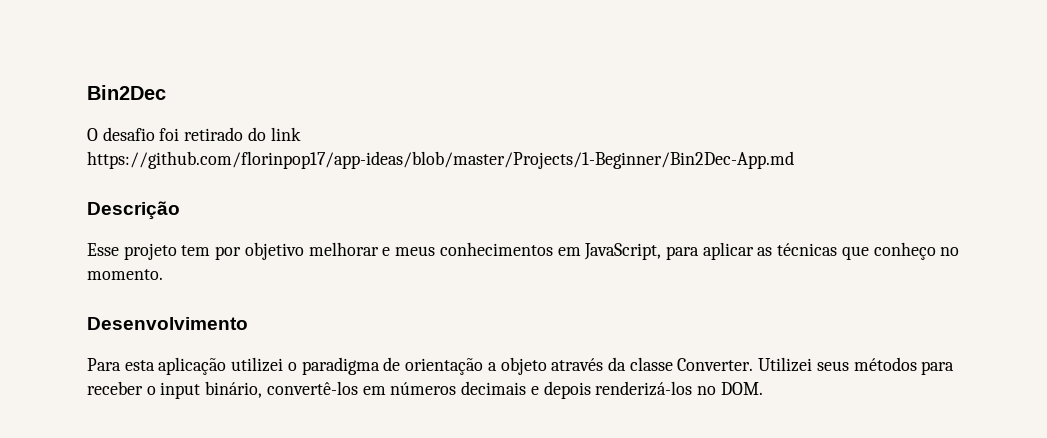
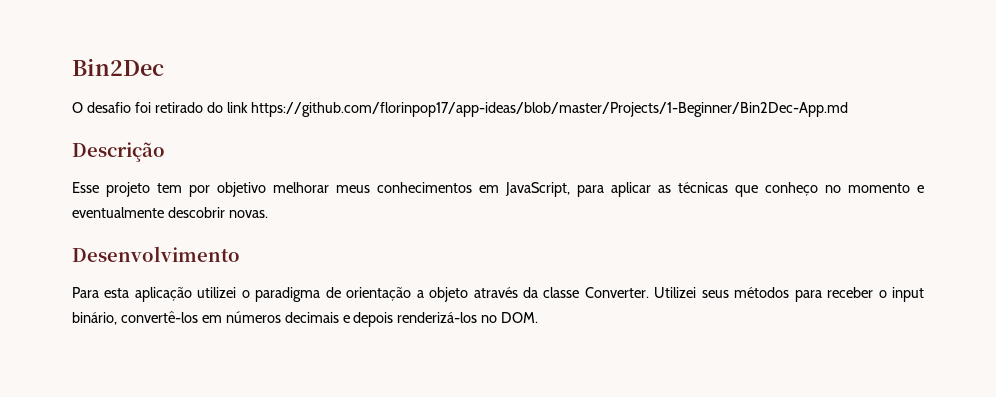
[382,247,391,256] e -> (329, 187) none
[87,269,163,280] momento. -> [848,183,924,193] [72,207,268,218] momento e eventualmente descobrir novas.

